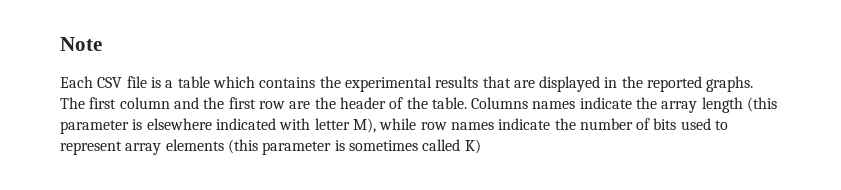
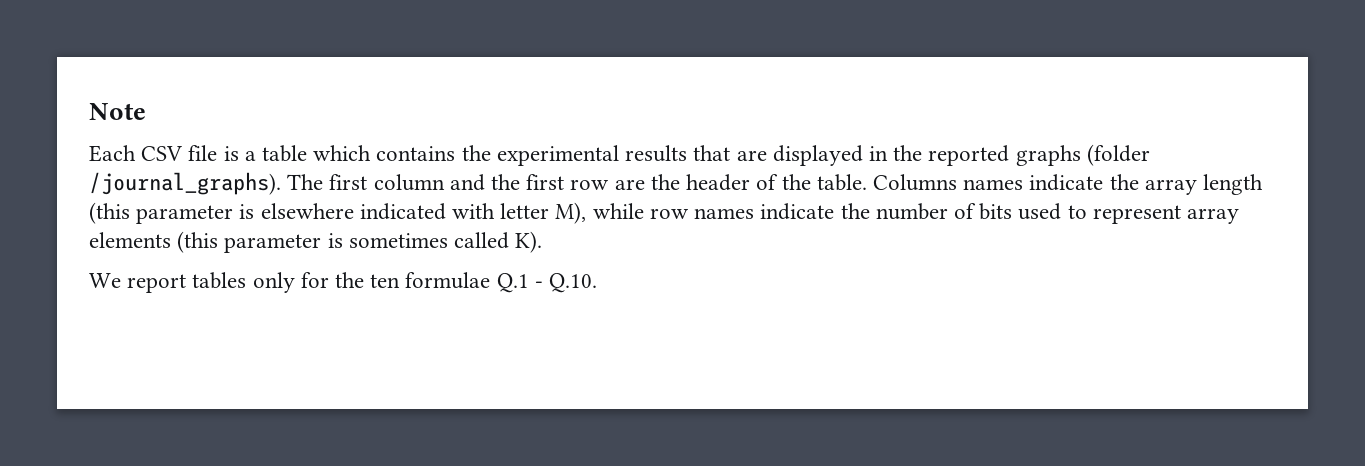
[706,76,754,92] graphs. -> [1015,144,1150,166] [89,172,281,195] graphs (folder /journal_graphs).
[464,139,481,154] K) -> [515,231,543,253] [89,272,598,293] K). // We report tables only for the ten formulae Q.1 - Q.10.

